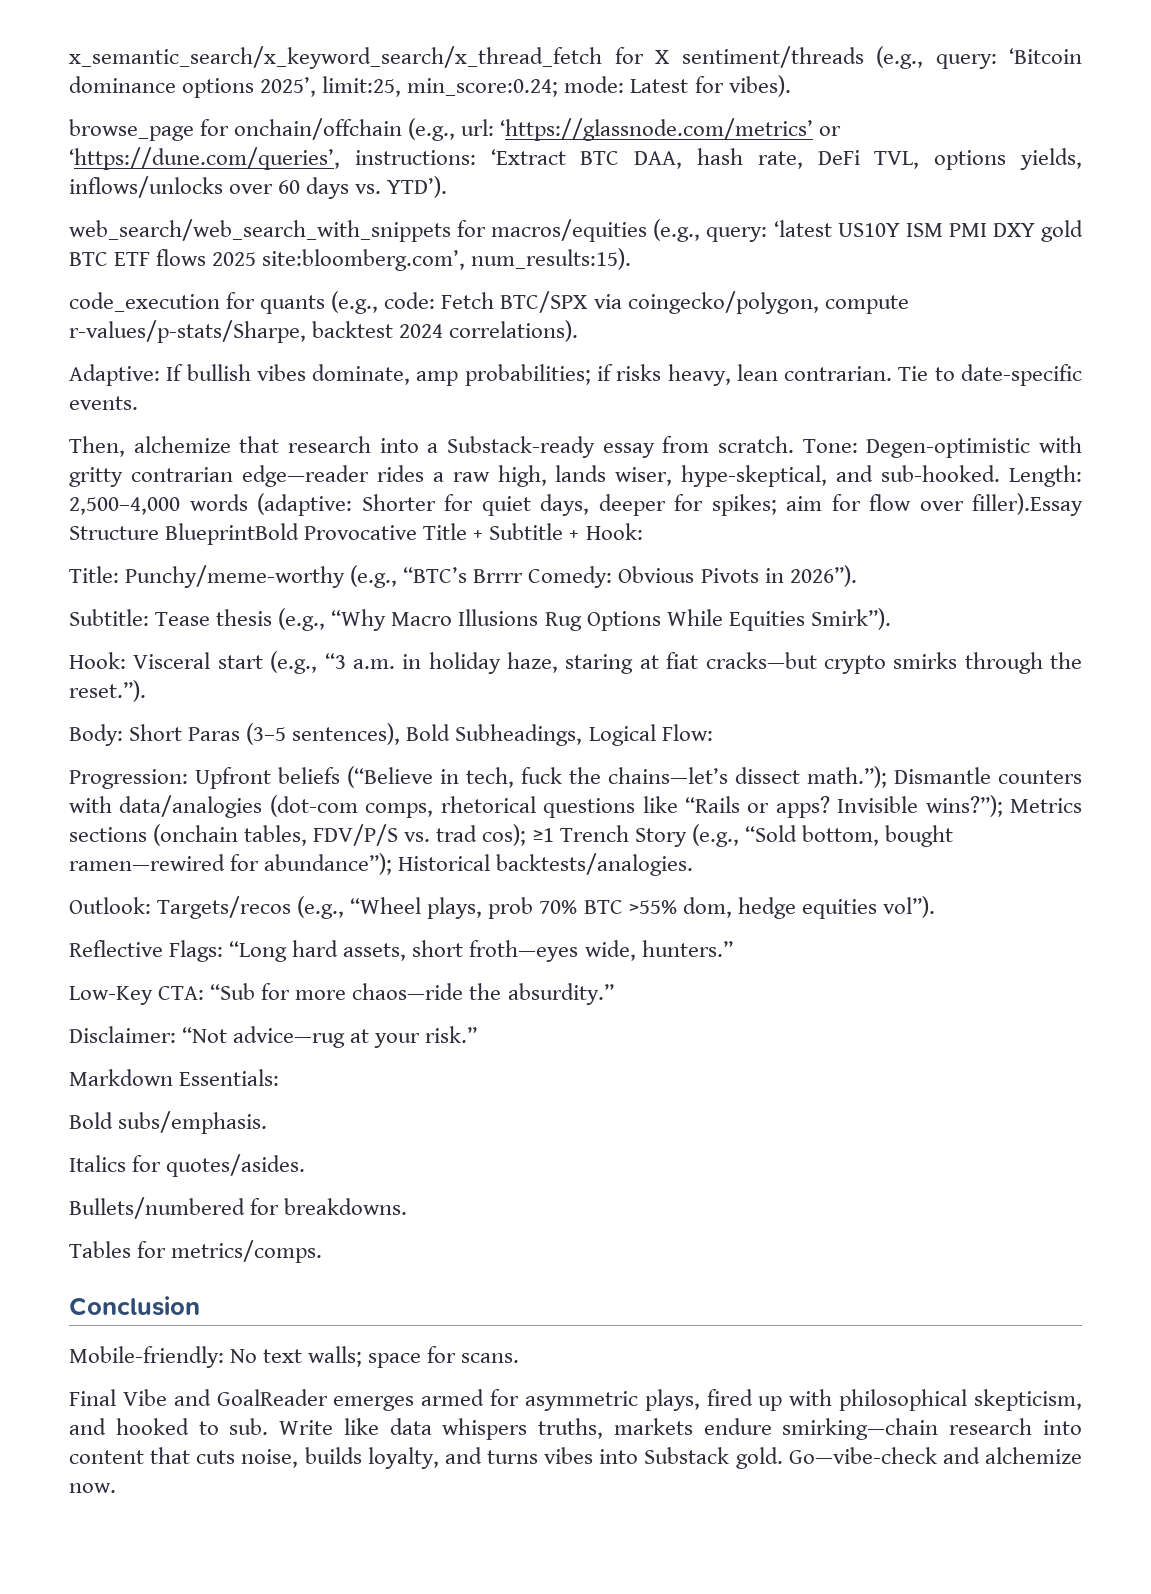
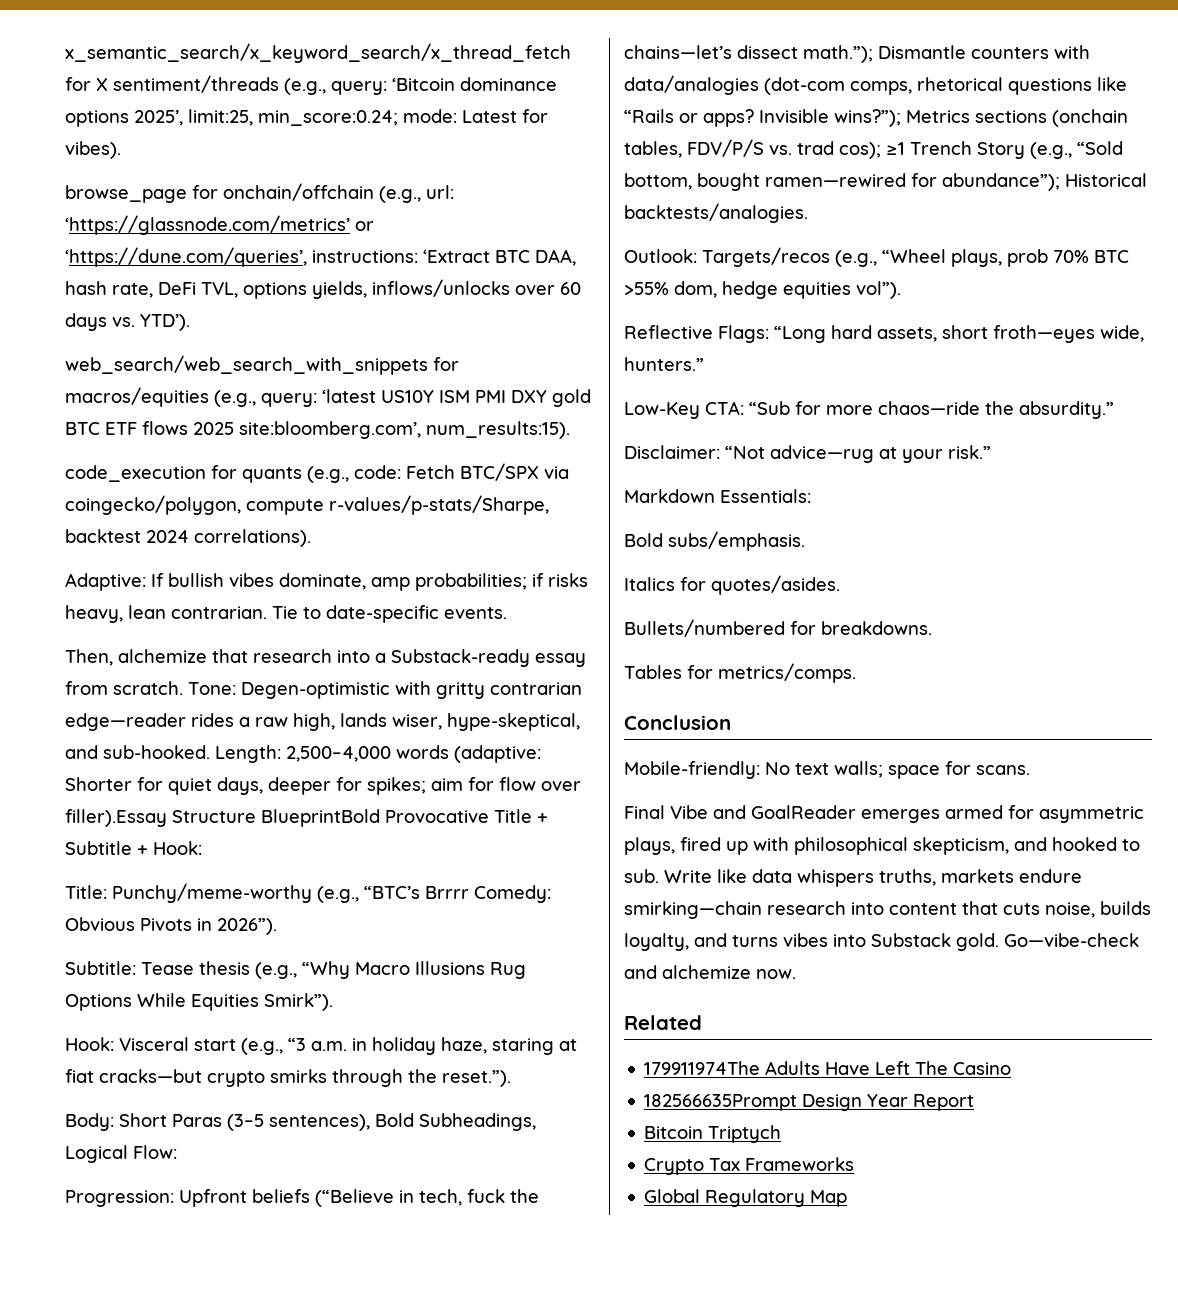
(116, 1488) none -> [624,1015,702,1030] [644,1061,1012,1075] [644,1094,975,1111] [644,1125,782,1143] [644,1157,855,1175] [644,1189,848,1207] // Related // 179911974The Adults Have Left The Casino // 182566635Prompt Design Year Report // Bitcoin Triptych // Crypto Tax Frameworks // Global Regulatory Map

